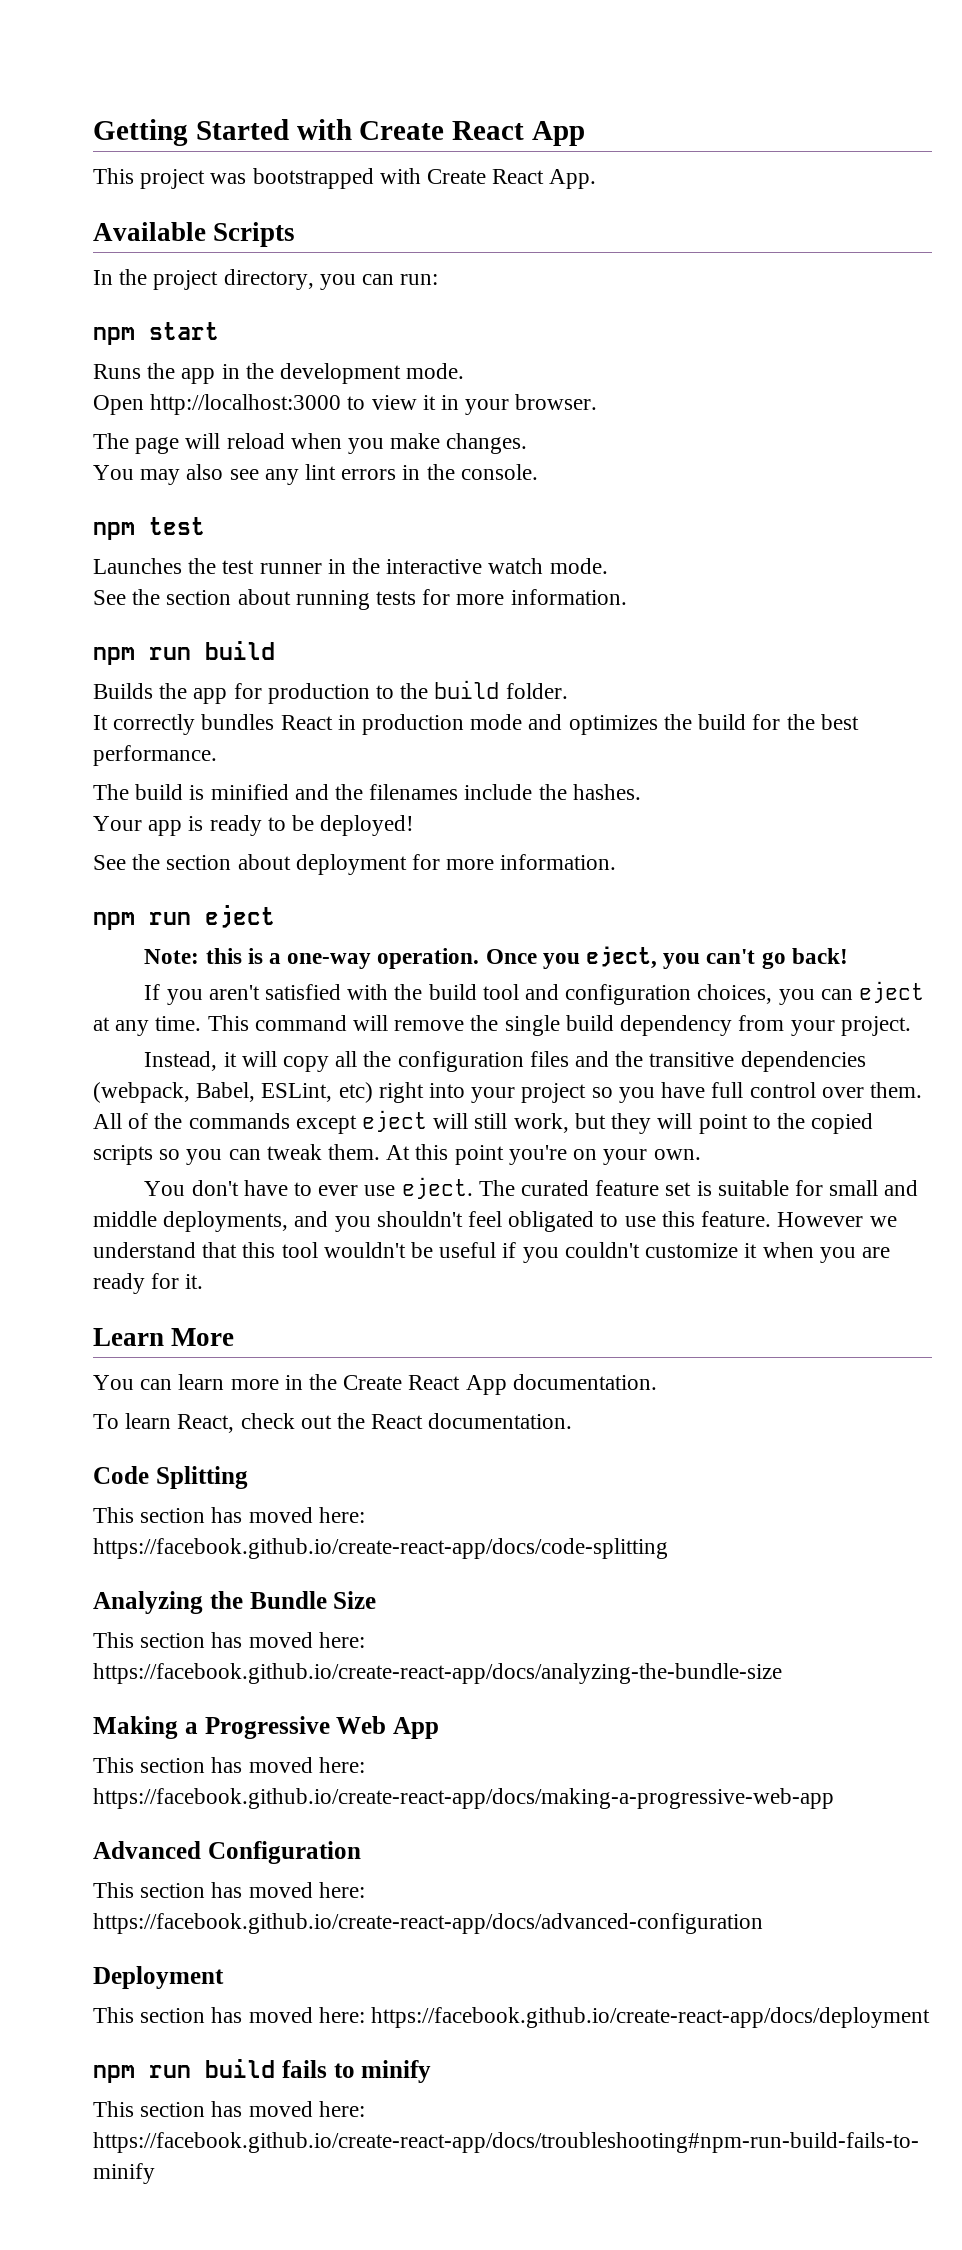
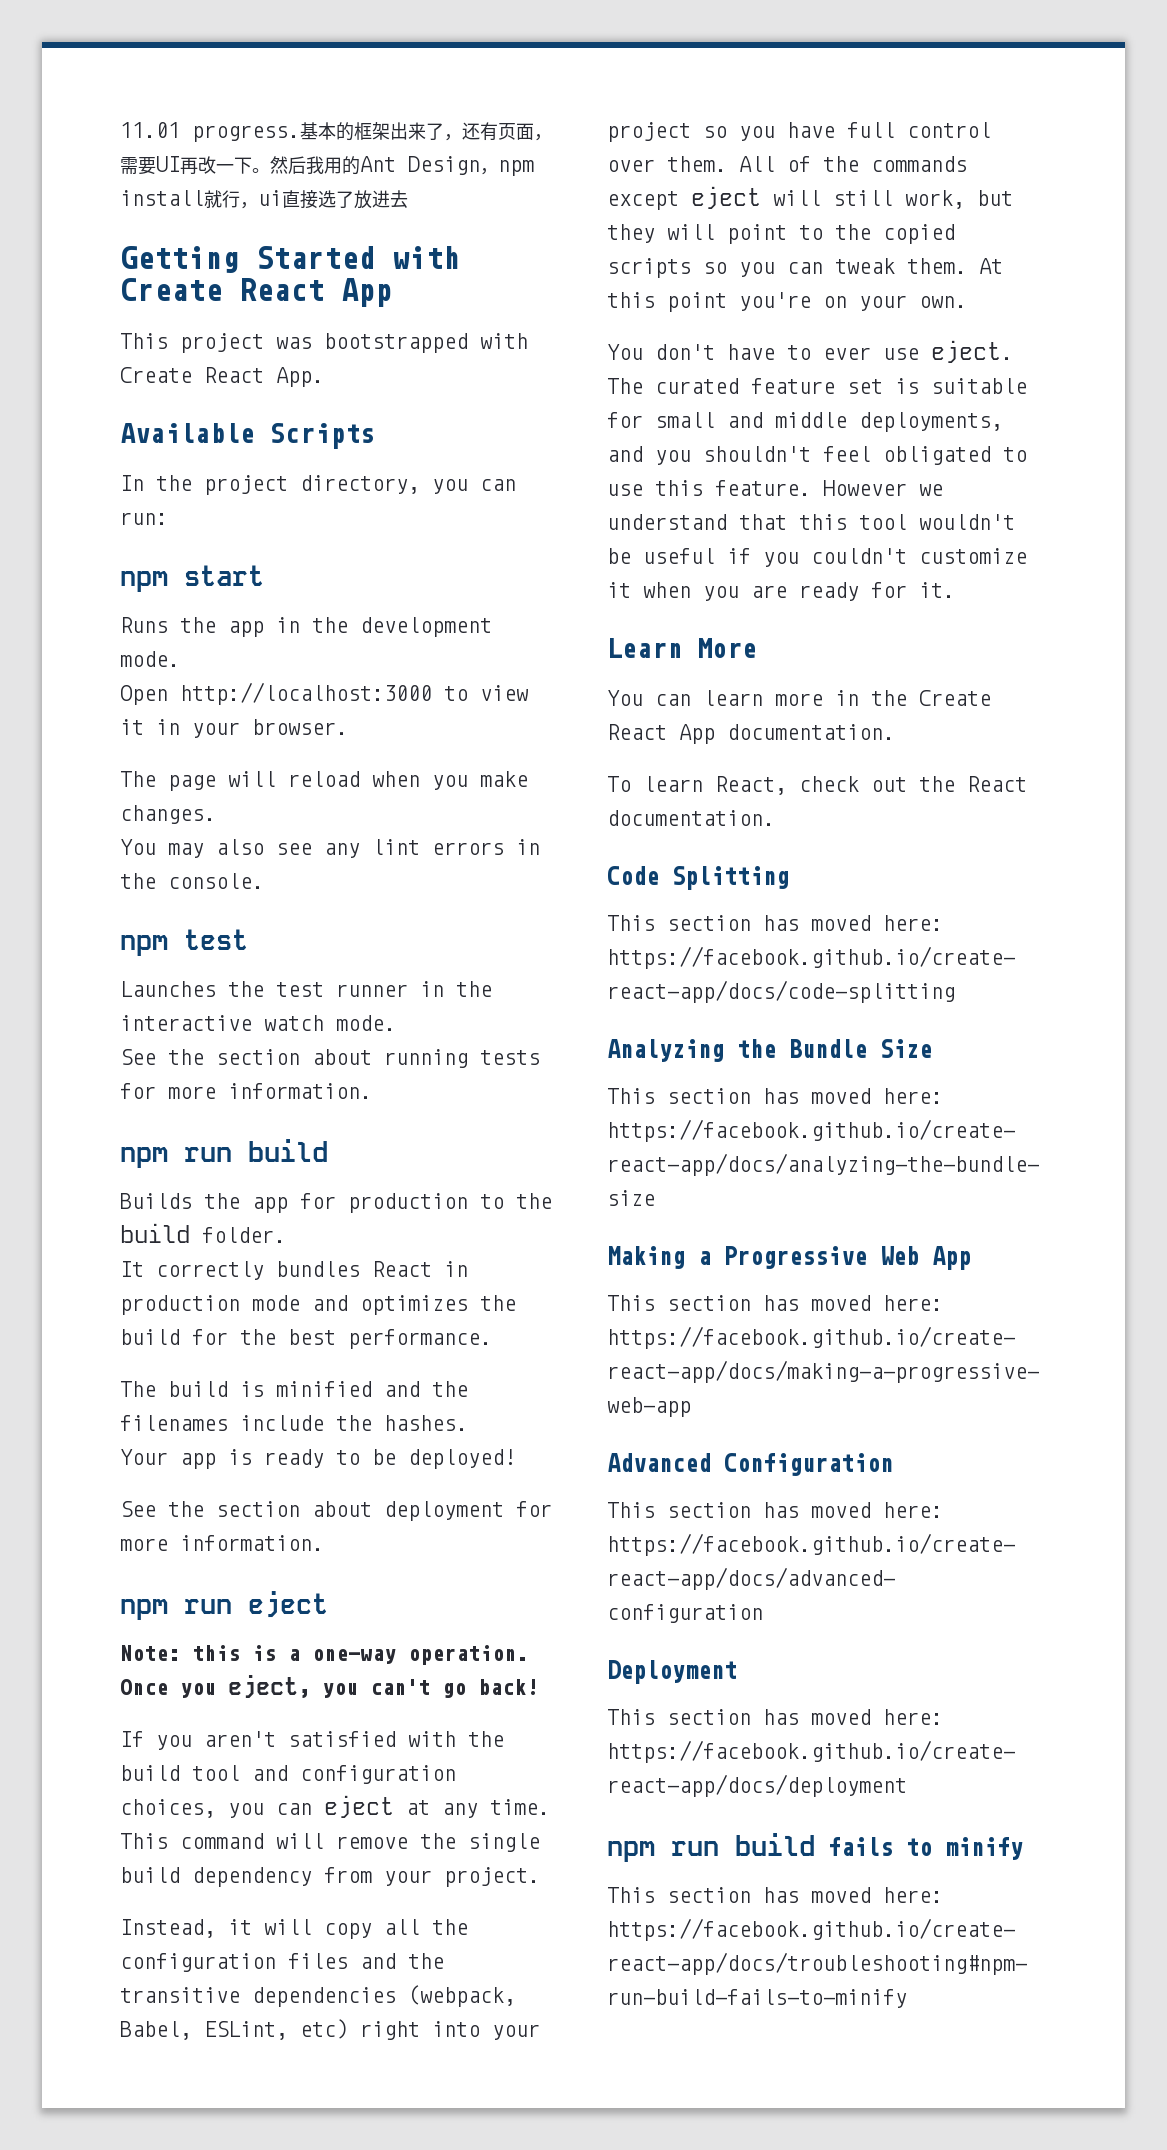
(93, 132) none -> [120,122,552,142] [120,156,534,176] [120,190,408,209] 11.01 progress.基本的框架出来了，还有页面，需要UI再改一下。然后我用的Ant Design，npm install就行，ui直接选了放进去 //

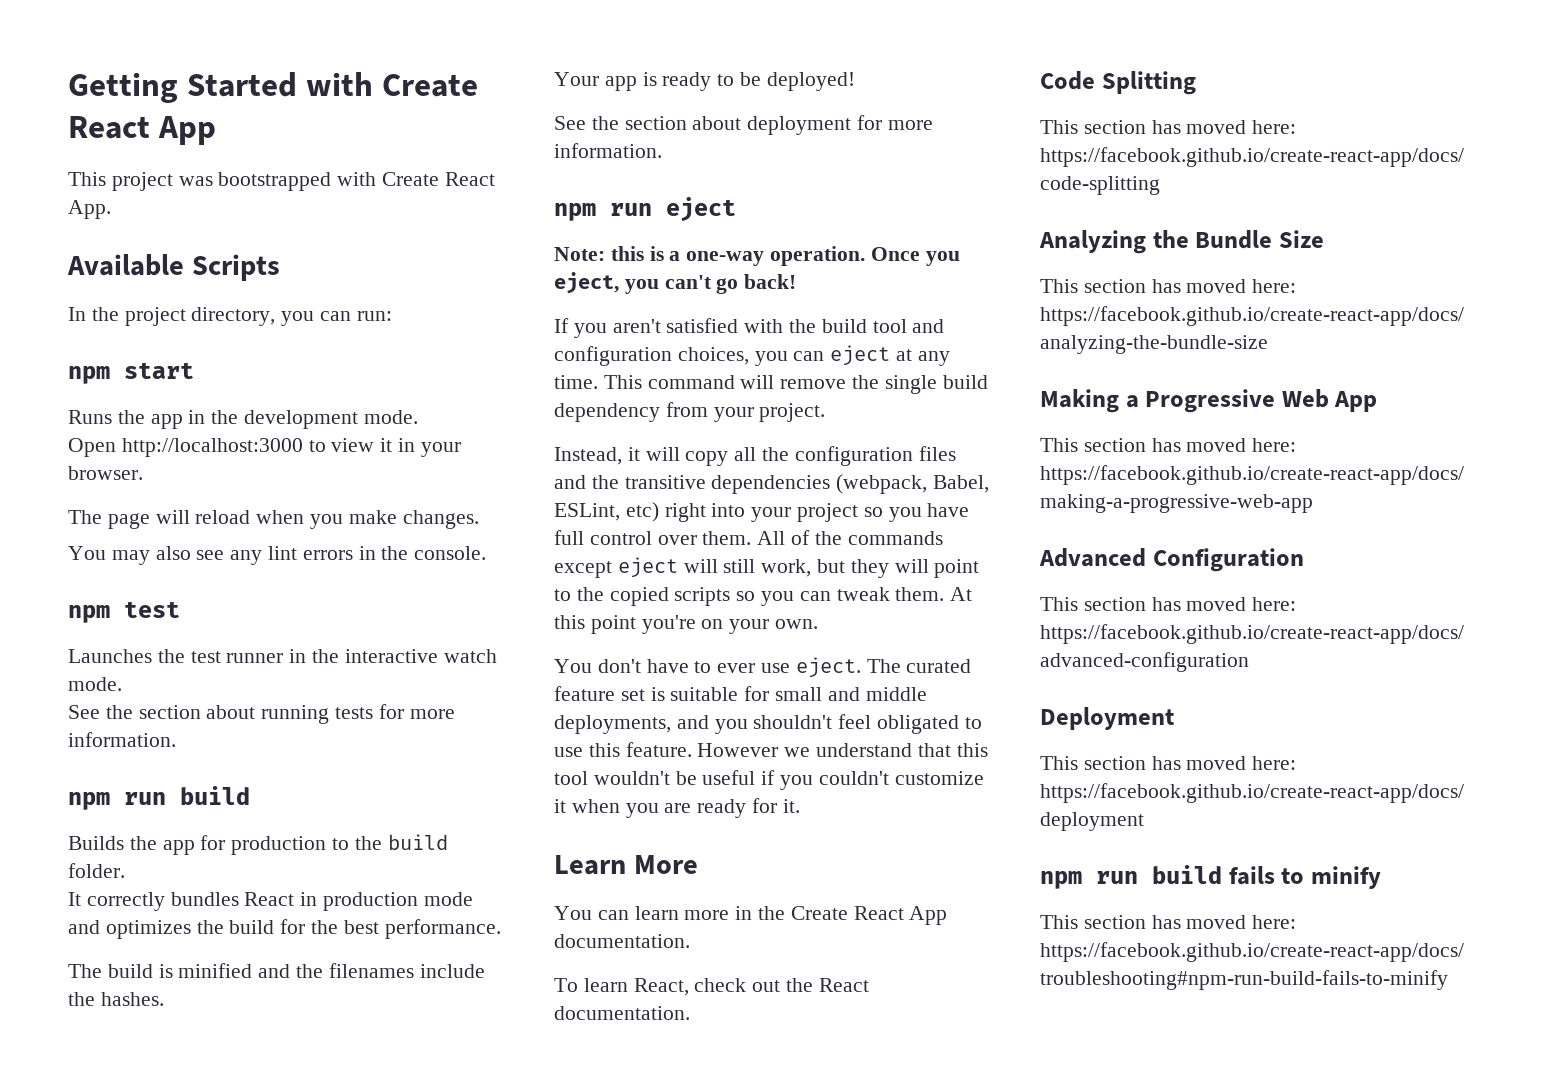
[120,122,552,142] [120,156,534,176] [120,190,408,209] 11.01 progress.基本的框架出来了，还有页面，需要UI再改一下。然后我用的Ant Design，npm install就行，ui直接选了放进去 // -> (68, 87) none

